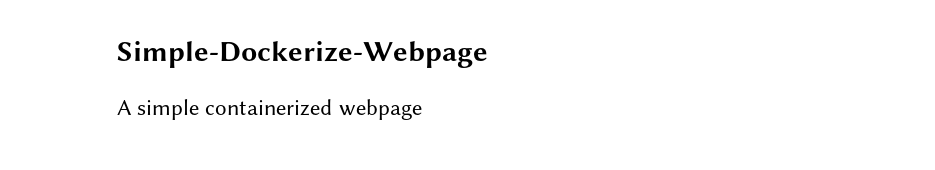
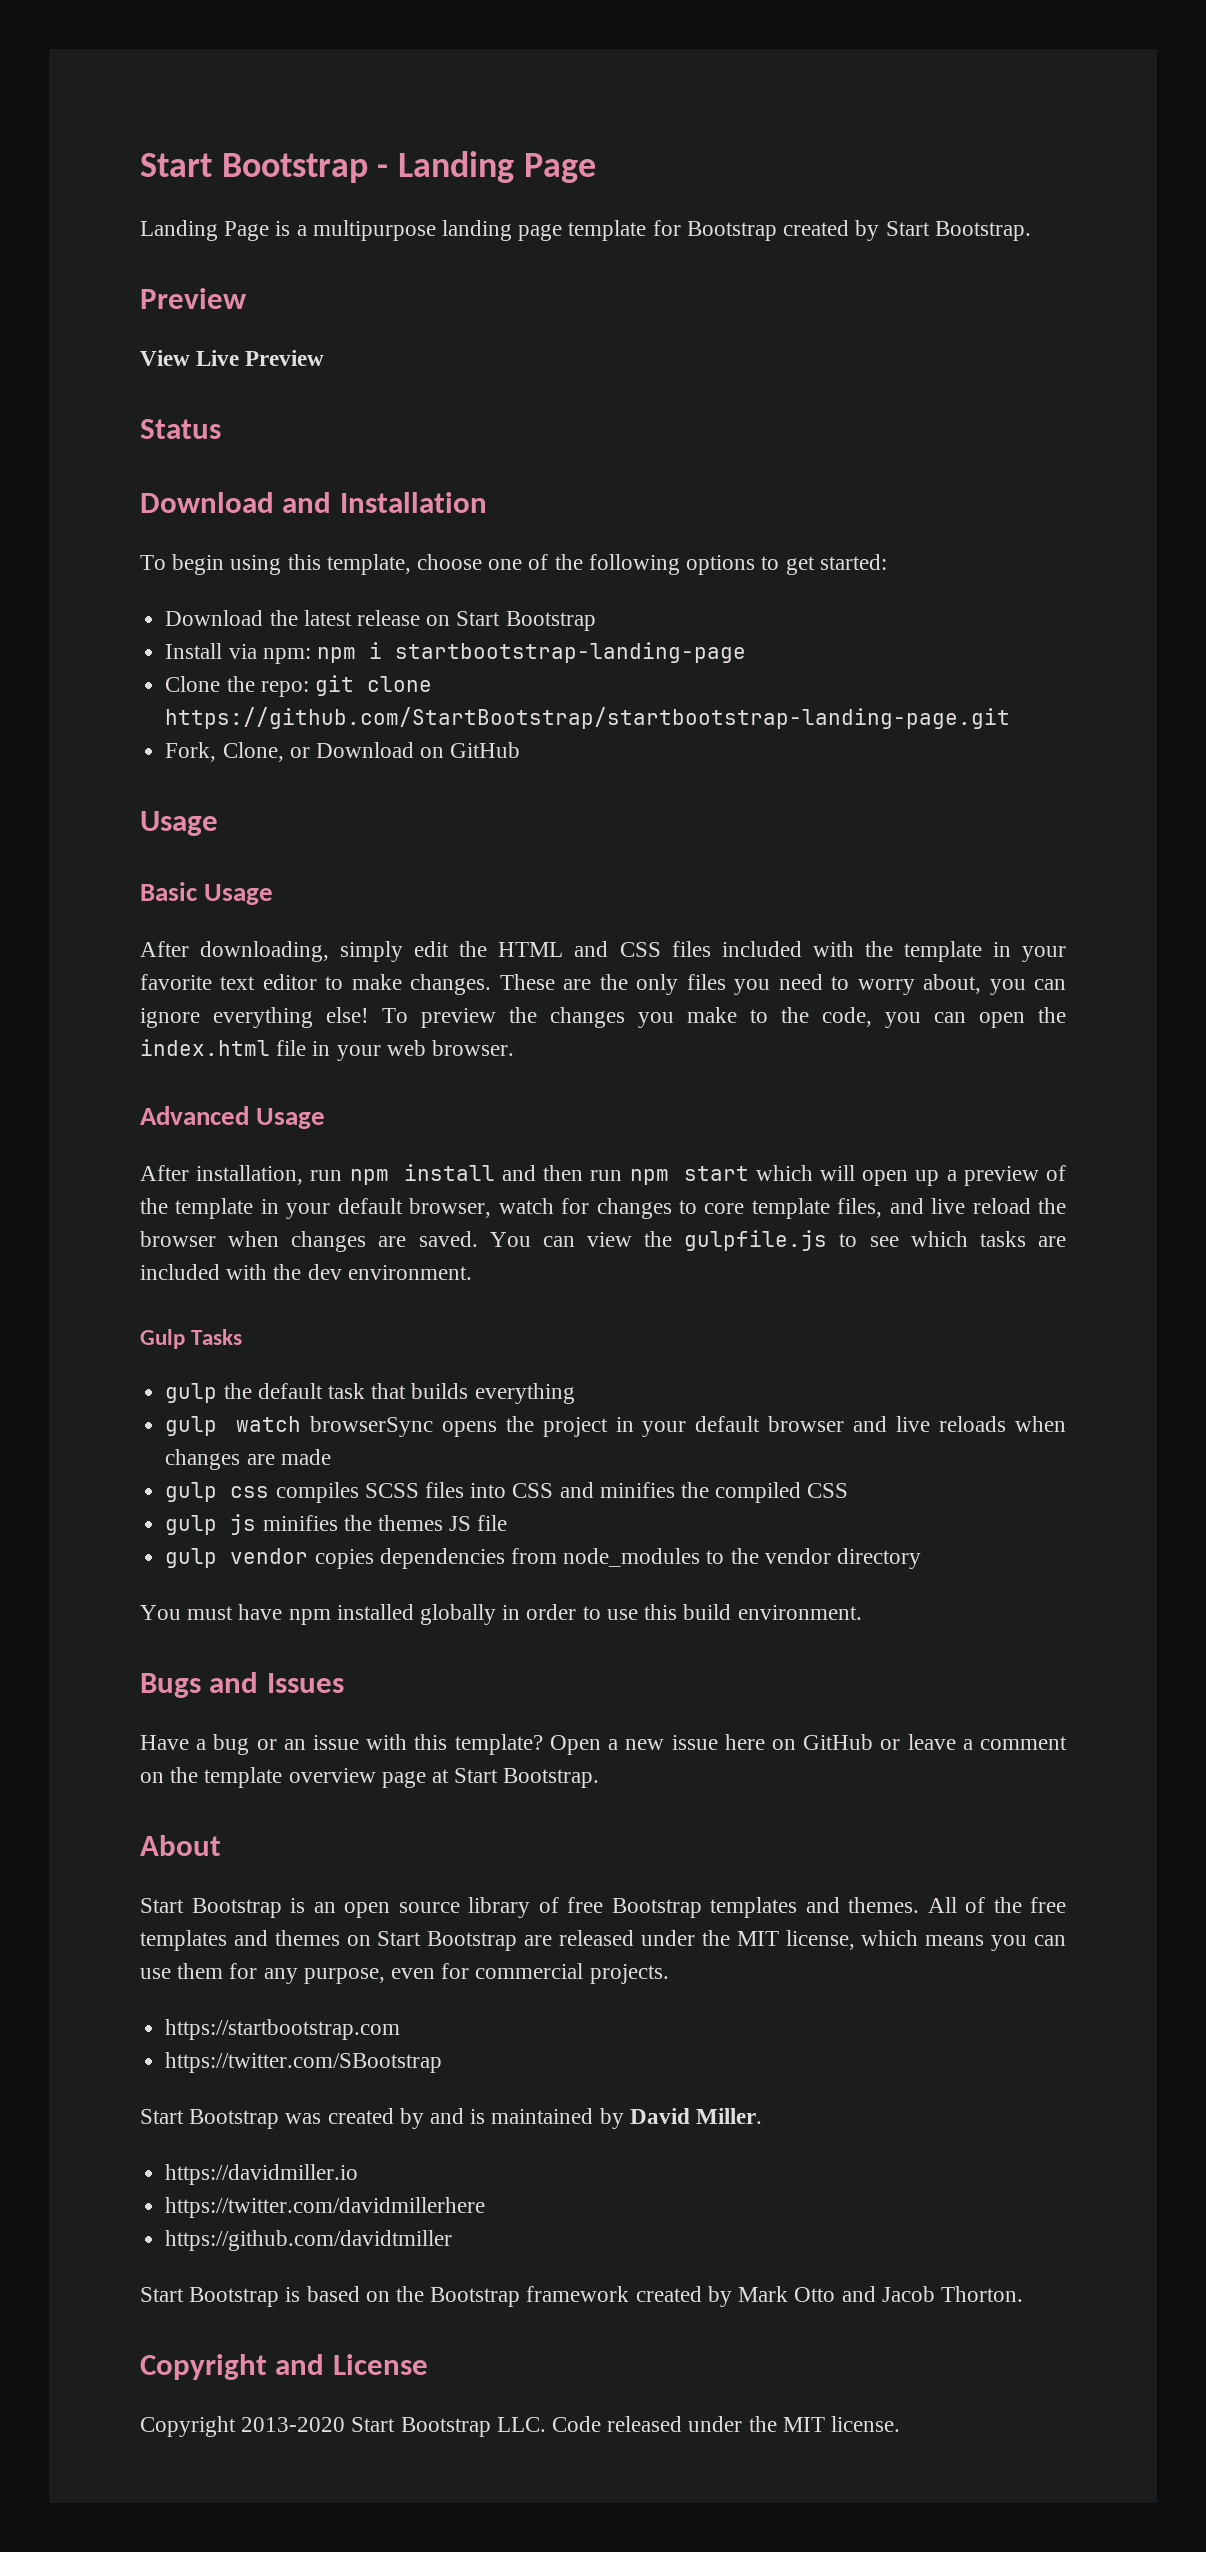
[117,41,488,68] [117,99,422,120] Simple-Dockerize-Webpage // A simple containerized webpage -> [140,151,596,183] [140,220,1031,241] [140,288,246,309] [140,350,325,366] [140,419,221,439] [140,492,487,513] [140,554,887,575] [165,610,596,631] [165,642,746,664] [165,675,432,697] [165,707,1011,729] [165,742,521,762] [140,811,218,836] [140,882,274,905] [140,941,1066,962] [140,974,1067,995] [140,1007,1066,1028] [140,1039,515,1061] [140,1106,326,1129] [140,1164,1066,1186] [140,1198,1066,1219] [140,1230,1066,1252] [140,1264,472,1280] [140,1329,243,1349] [165,1383,575,1404] [165,1416,1066,1437] [165,1449,331,1470] [165,1482,849,1503] [165,1514,508,1535] [165,1548,921,1569] [140,1604,862,1625] [140,1672,344,1698] [140,1734,1067,1755] [140,1767,600,1788] [140,1835,221,1856] [140,1897,1066,1918] [140,1930,1066,1951] [140,1963,669,1984] [165,2019,401,2040] [165,2052,443,2073] [140,2108,763,2129] [165,2164,359,2185] [165,2197,486,2218] [165,2230,453,2251] [140,2286,1023,2307] [140,2354,428,2380] [140,2416,901,2437] Start Bootstrap - Landing Page // Landing Page is a multipurpose landing page template for Bootstrap created by Start Bootstrap. // Preview // View Live Preview // Status // Download and Installation // To begin using this template, choose one of the following options to get started: // Download the latest release on Start Bootstrap // Install via npm: npm i startbootstrap-landing-page // Clone the repo: git clone https://github.com/StartBootstrap/startbootstrap-landing-page.git // Fork, Clone, or Download on GitHub // Usage // Basic Usage // After downloading, simply edit the HTML and CSS files included with the template in your favorite text editor to make changes. These are the only files you need to worry about, you can ignore everything else! To preview the changes you make to the code, you can open the index.html file in your web browser. // Advanced Usage // After installation, run npm install and then run npm start which will open up a preview of the template in your default browser, watch for changes to core template files, and live reload the browser when changes are saved. You can view the gulpfile.js to see which tasks are included with the dev environment. // Gulp Tasks // gulp the default task that builds everything // gulp watch browserSync opens the project in your default browser and live reloads when changes are made // gulp css compiles SCSS files into CSS and minifies the compiled CSS // gulp js minifies the themes JS file // gulp vendor copies dependencies from node_modules to the vendor directory // You must have npm installed globally in order to use this build environment. // Bugs and Issues // Have a bug or an issue with this template? Open a new issue here on GitHub or leave a comment on the template overview page at Start Bootstrap. // About // Start Bootstrap is an open source library of free Bootstrap templates and themes. All of the free templates and themes on Start Bootstrap are released under the MIT license, which means you can use them for any purpose, even for commercial projects. // https://startbootstrap.com // https://twitter.com/SBootstrap // Start Bootstrap was created by and is maintained by David Miller. // https://davidmiller.io // https://twitter.com/davidmillerhere // https://github.com/davidtmiller // Start Bootstrap is based on the Bootstrap framework created by Mark Otto and Jacob Thorton. // Copyright and License // Copyright 2013-2020 Start Bootstrap LLC. Code released under the MIT license.

